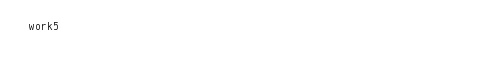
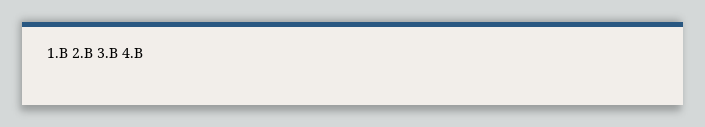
[29,22,59,30] work5 -> [47,48,143,58] 1.B 2.B 3.B 4.B

